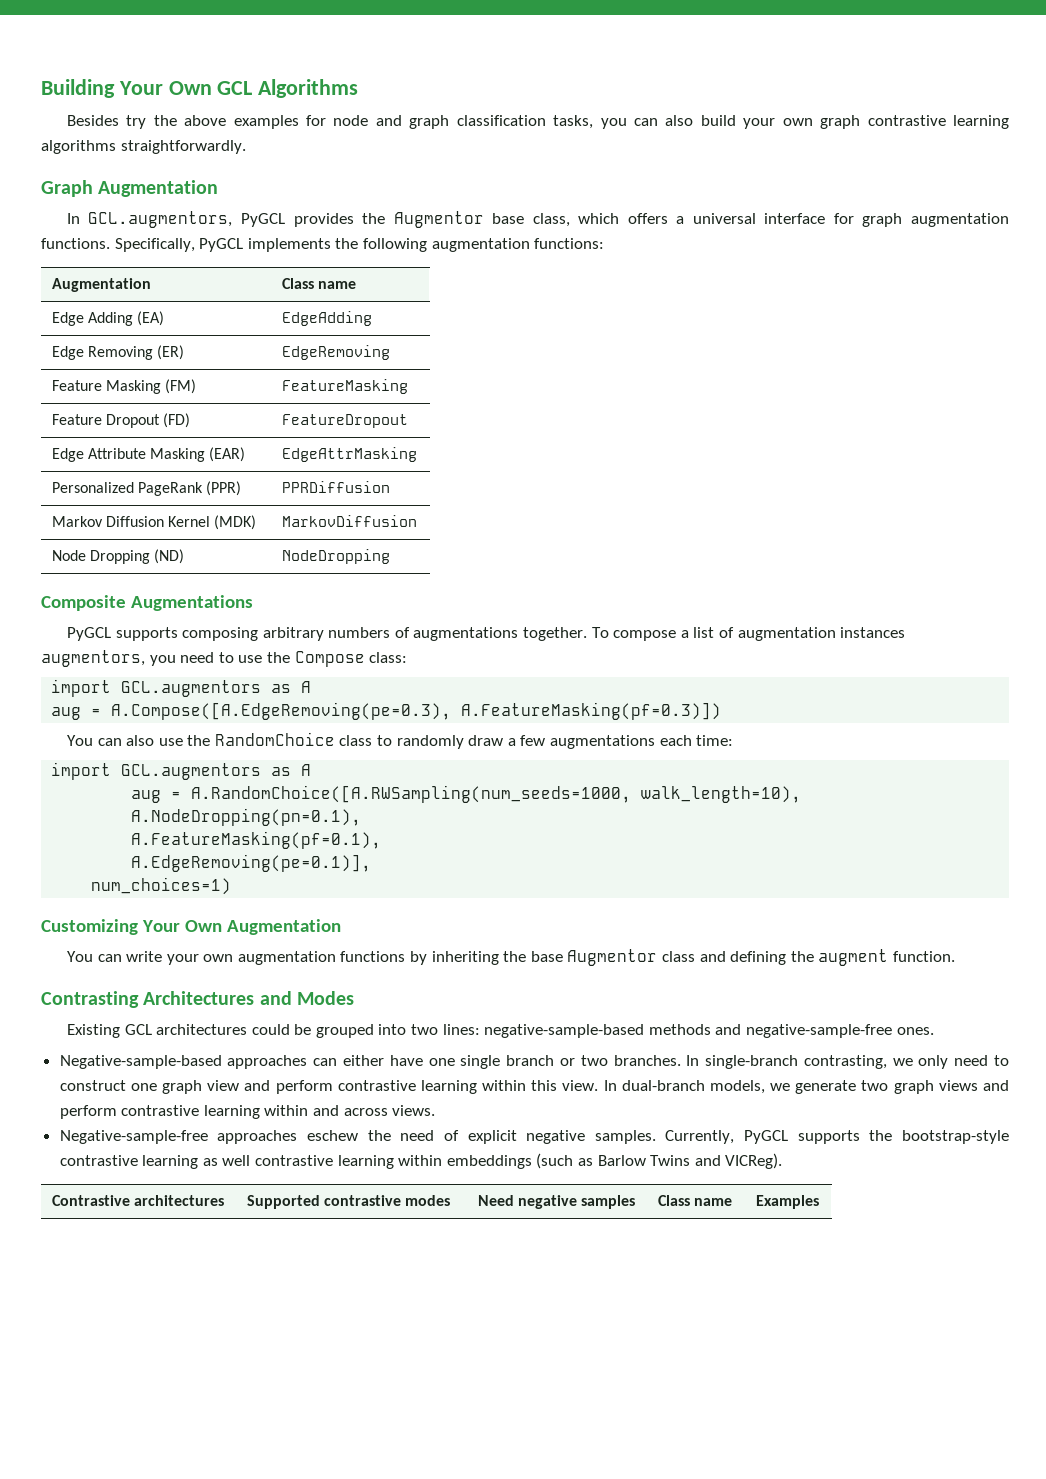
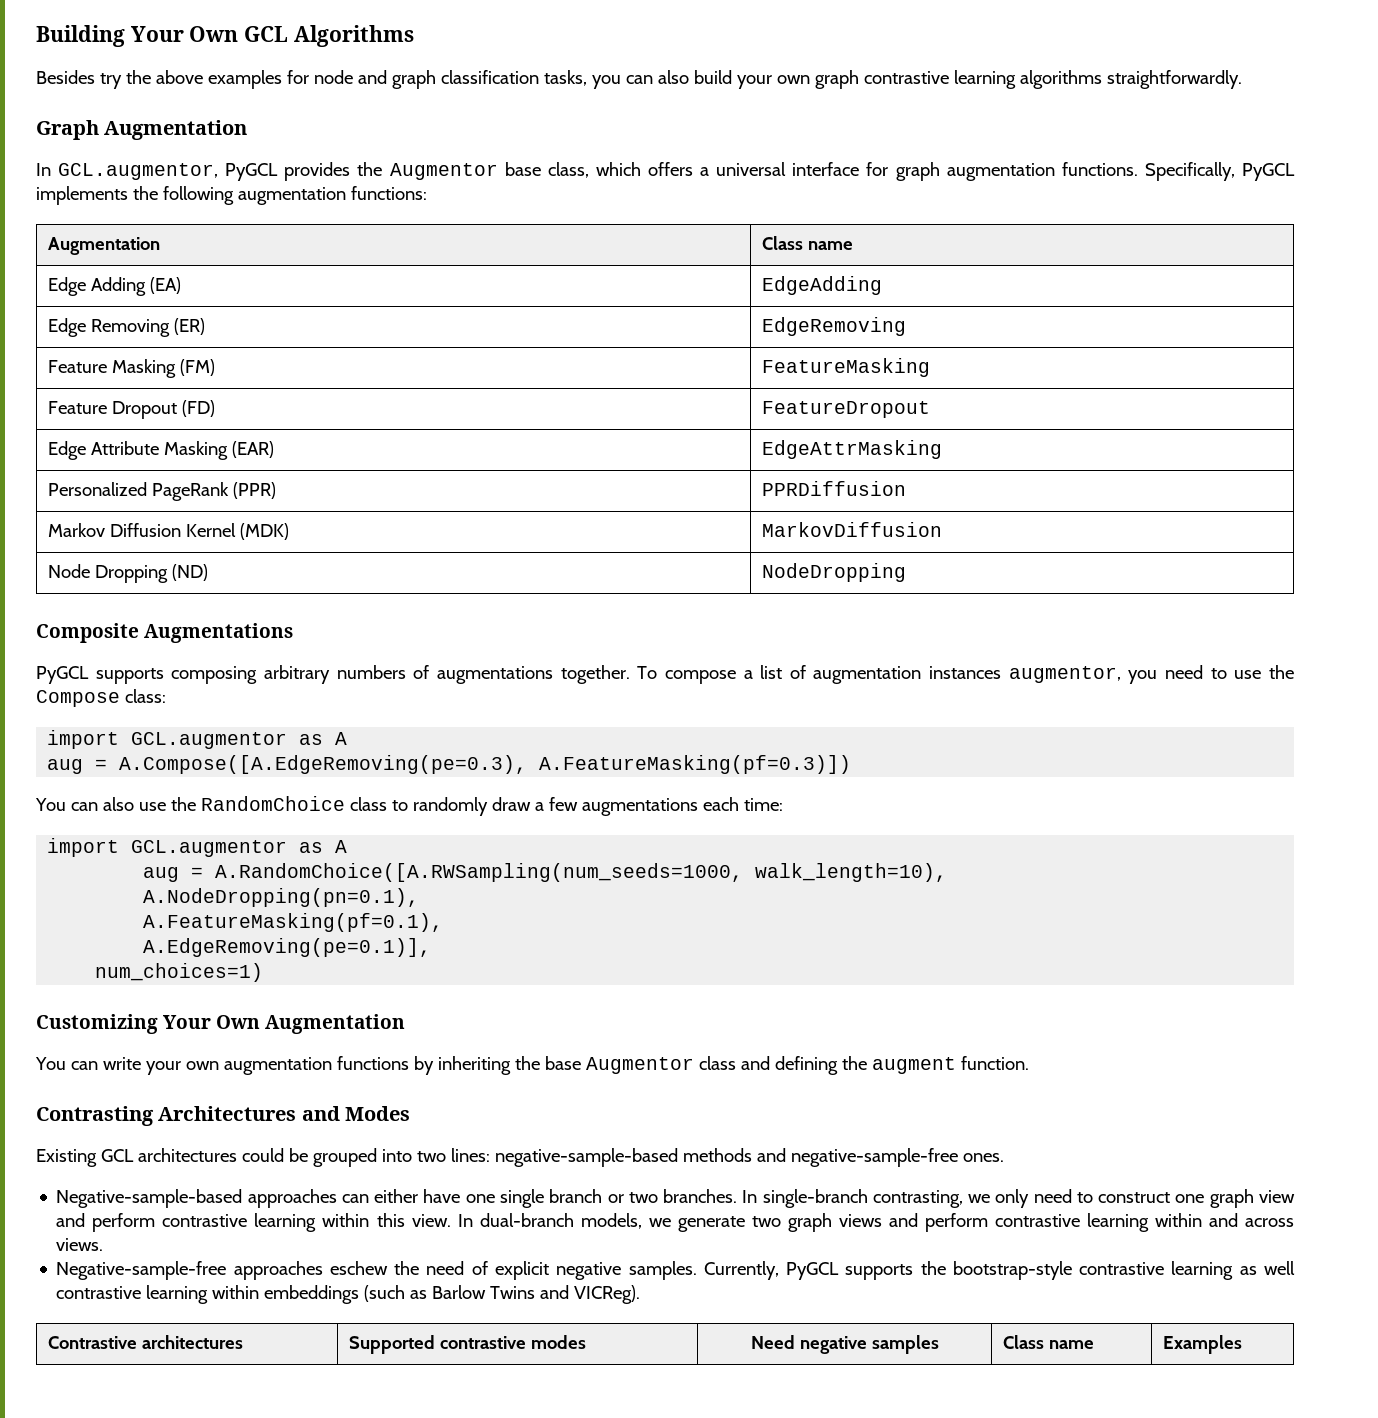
[88,211,233,228] GCL.augmentors, -> [58,163,219,180] GCL.augmentor,
[41,650,145,667] augmentors, -> [1008,666,1121,683] augmentor,
[121,680,262,697] GCL.augmentors -> [131,732,288,749] GCL.augmentor
[121,763,262,780] GCL.augmentors -> [131,840,288,857] GCL.augmentor

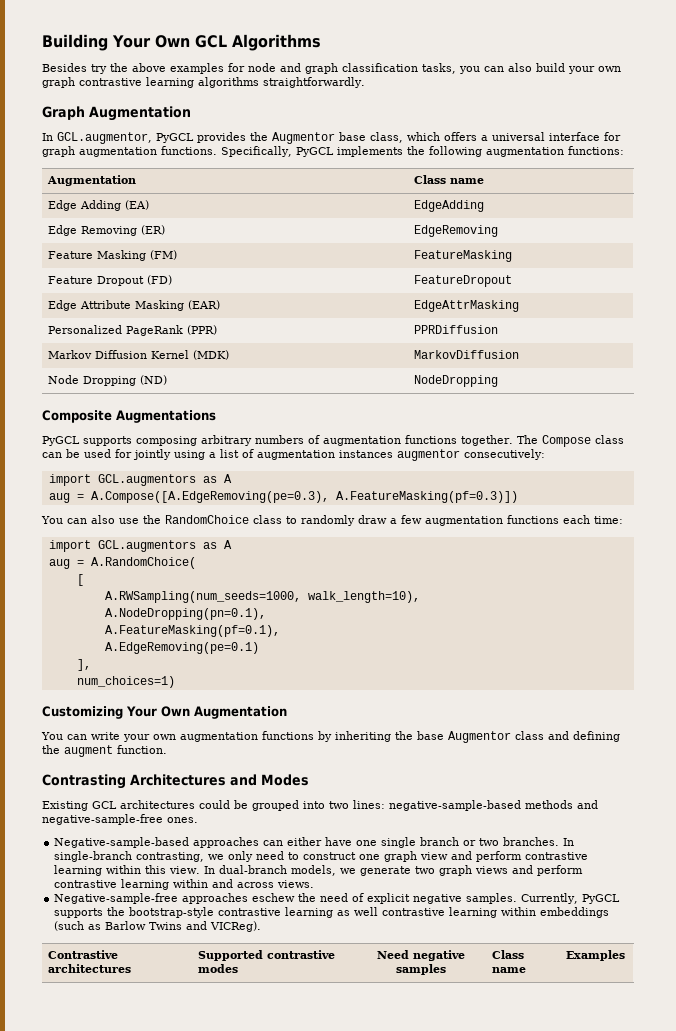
[436,665,736,684] augmentations together. To compose -> [323,435,624,447] [42,449,205,460] augmentation functions together. The Compose class can be used for jointly using
[1008,665,1294,684] [36,689,166,707] [47,730,288,749] augmentor, you need to use the Compose class: // import GCL.augmentor -> [397,449,545,461] [48,474,196,486] augmentor consecutively: // import GCL.augmentors
[581,798,698,816] augmentations -> [425,515,559,526] augmentation functions
[131,840,348,857] [143,863,744,882] GCL.augmentor as A // aug = A.RandomChoice([A.RWSampling(num_seeds=1000, -> [97,540,232,552] [48,557,196,569] [76,574,84,586] [104,591,301,603] GCL.augmentors as A // aug = A.RandomChoice( // [ // A.RWSampling(num_seeds=1000,
[143,938,432,957] A.EdgeRemoving(pe=0.1)], -> [104,642,259,654] [76,659,91,671] A.EdgeRemoving(pe=0.1) // ],

